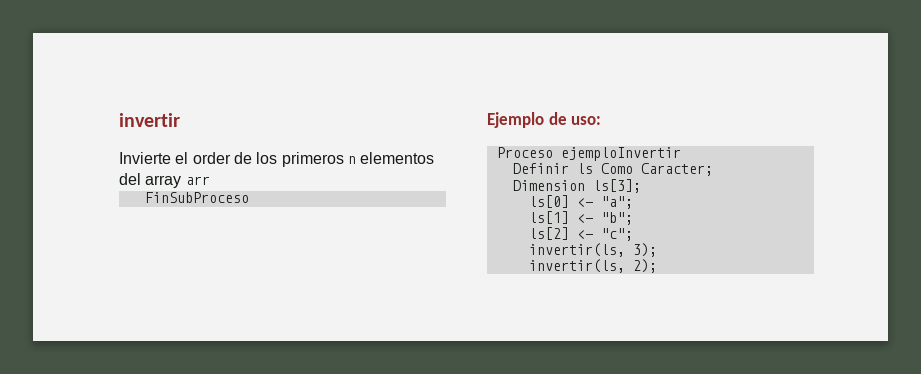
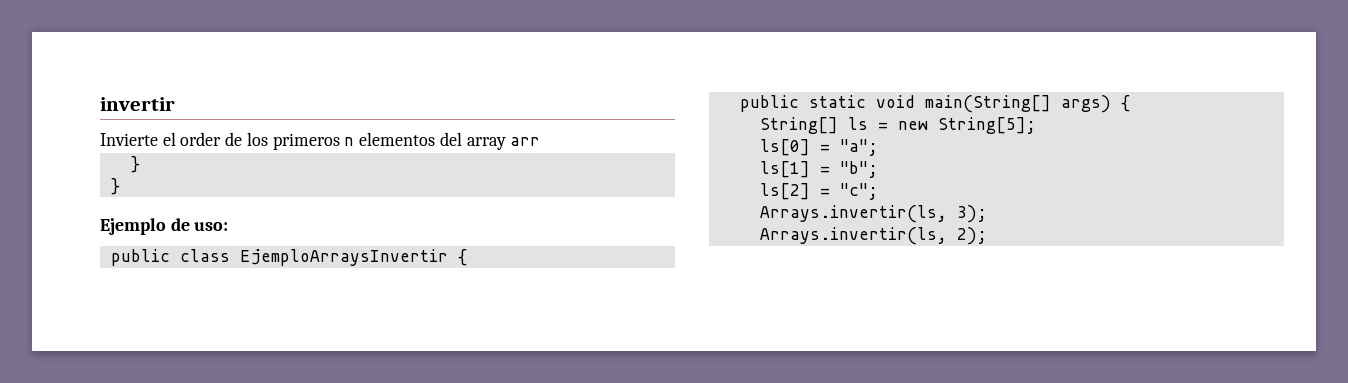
[144,192,249,203] FinSubProceso -> [130,156,140,173] [110,178,120,195] } // }
[496,147,681,161] [512,163,713,176] [512,179,641,193] Proceso ejemploInvertir // Definir ls Como Caracter; // Dimension ls[3]; -> [110,249,467,266] [739,95,1130,113] [759,117,1036,134] public class EjemploArraysInvertir { // public static void main(String[] args) { // String[] ls = new String[5];
[576,198,593,207] <- -> [819,144,830,152] =
[576,214,593,223] <- -> [819,166,830,174] =
[576,230,593,239] <- -> [819,188,830,196] =
[528,243,625,257] invertir(ls, -> [759,205,947,223] Arrays.invertir(ls,
[528,259,625,273] invertir(ls, -> [759,227,947,245] Arrays.invertir(ls,

